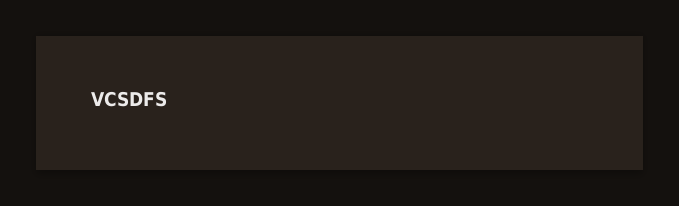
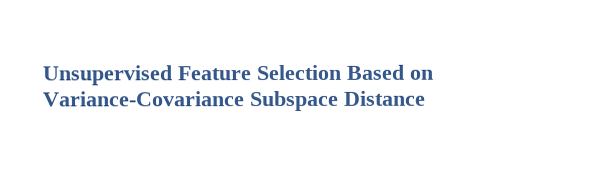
[91,91,167,107] VCSDFS -> [42,64,433,86] [43,90,426,112] Unsupervised Feature Selection Based on Variance-Covariance Subspace Distance

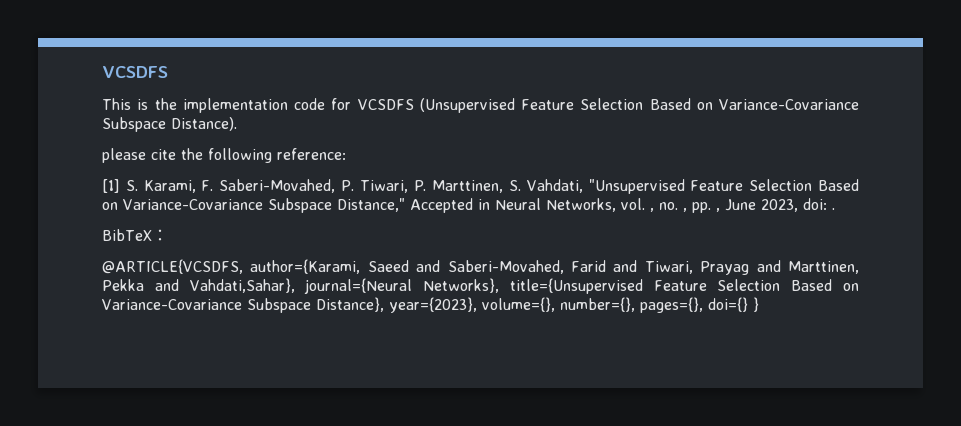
[42,64,433,86] [43,90,426,112] Unsupervised Feature Selection Based on Variance-Covariance Subspace Distance -> [102,66,168,78] [102,98,859,113] [102,117,237,132] [102,148,346,163] [102,179,859,194] [102,198,835,213] [102,229,168,241] [102,259,859,275] [102,278,860,294] [102,297,759,313] VCSDFS // This is the implementation code for VCSDFS (Unsupervised Feature Selection Based on Variance-Covariance Subspace Distance). // please cite the following reference: // [1] S. Karami, F. Saberi-Movahed, P. Tiwari, P. Marttinen, S. Vahdati, "Unsupervised Feature Selection Based on Variance-Covariance Subspace Distance," Accepted in Neural Networks, vol. , no. , pp. , June 2023, doi: . // BibTeX： // @ARTICLE{VCSDFS, author={Karami, Saeed and Saberi-Movahed, Farid and Tiwari, Prayag and Marttinen, Pekka and Vahdati,Sahar}, journal={Neural Networks}, title={Unsupervised Feature Selection Based on Variance-Covariance Subspace Distance}, year={2023}, volume={}, number={}, pages={}, doi={} }

